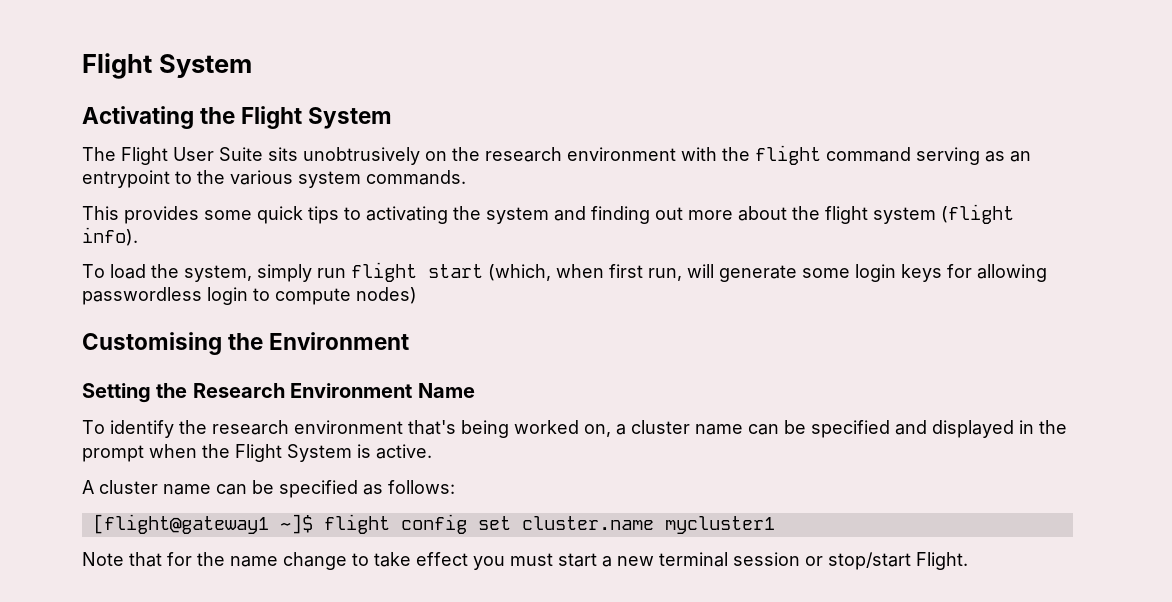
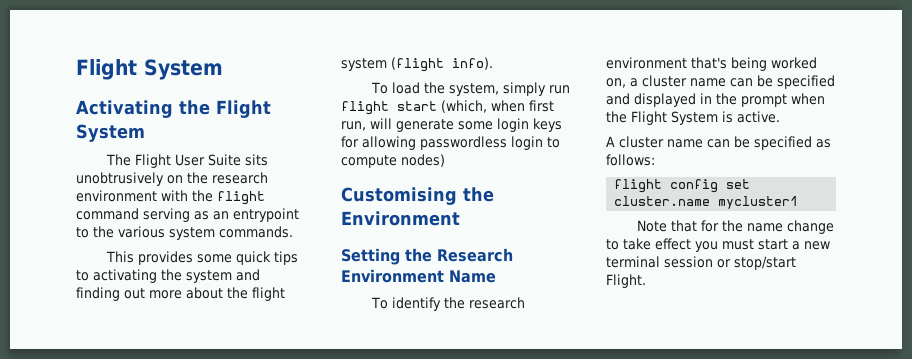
[92,514,313,534] [flight@gateway1 ~]$ -> (655, 160) none

